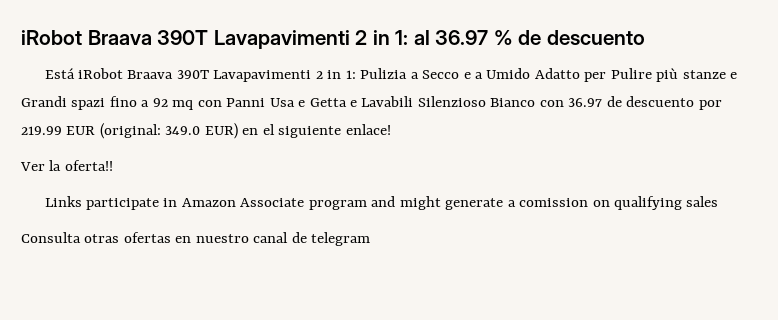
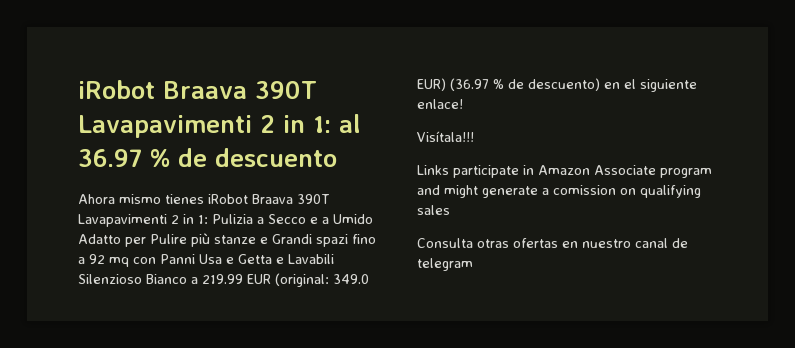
[44,68,75,79] Está -> [78,194,204,204] Ahora mismo tienes
[539,96,722,110] con 36.97 de descuento por -> [191,277,198,284] a
(238, 131) none -> [450,78,600,91] (36.97 % de descuento)
[20,160,113,171] Ver la oferta!! -> [417,131,474,142] Visítala!!!

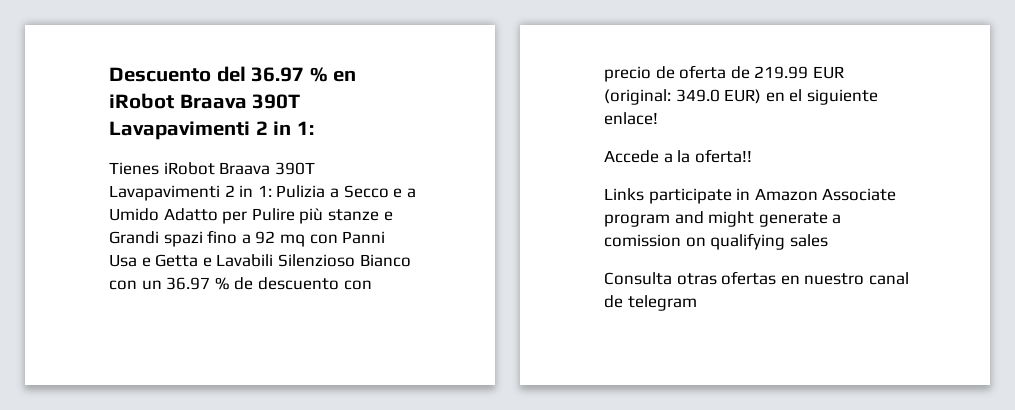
[78,80,317,99] [78,114,361,138] [78,148,337,167] [78,194,204,204] iRobot Braava 390T Lavapavimenti 2 in 1: al 36.97 % de descuento // Ahora mismo tienes -> [109,66,357,82] [109,93,301,109] [109,121,314,140] [109,162,159,175] Descuento del 36.97 % en iRobot Braava 390T Lavapavimenti 2 in 1: // Tienes
[191,277,198,284] a -> [109,277,372,290] [604,65,750,82] con un 36.97 % de descuento con precio de oferta de
[450,78,600,91] (36.97 % de descuento) -> (762, 96) none
[417,131,474,142] Visítala!!! -> [604,149,752,163] Accede a la oferta!!

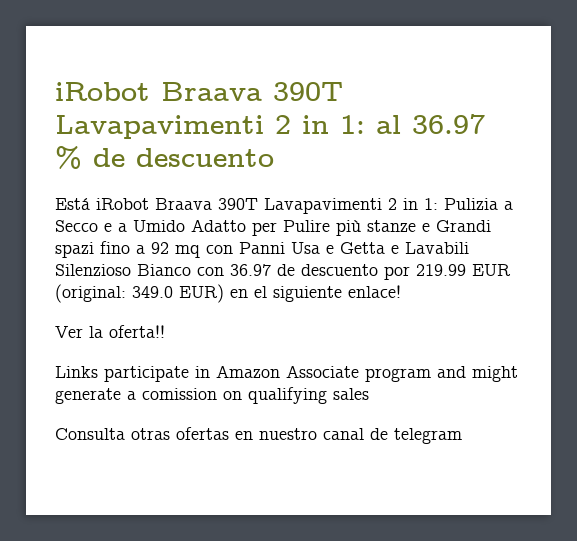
[109,66,357,82] [109,93,301,109] [109,121,314,140] [109,162,159,175] Descuento del 36.97 % en iRobot Braava 390T Lavapavimenti 2 in 1: // Tienes -> [55,82,343,101] [55,114,485,139] [55,146,274,169] [55,198,90,210] iRobot Braava 390T Lavapavimenti 2 in 1: al 36.97 % de descuento // Está
[141,277,372,290] [604,65,750,82] un 36.97 % de descuento con precio de oferta de -> [230,264,410,280] 36.97 de descuento por
[604,150,673,163] Accede a -> [55,326,83,338] Ver

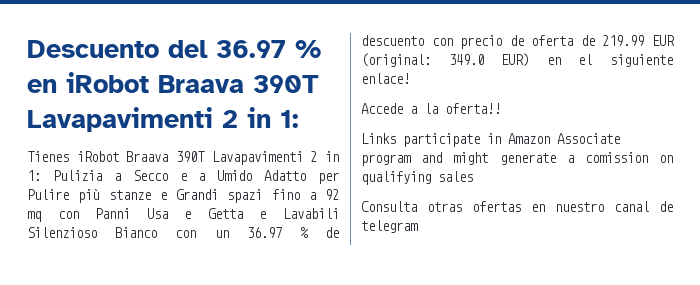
[55,82,343,101] [55,114,485,139] [55,146,274,169] [55,198,90,210] iRobot Braava 390T Lavapavimenti 2 in 1: al 36.97 % de descuento // Está -> [27,40,321,58] [27,72,319,93] [27,107,299,132] [27,151,69,162] Descuento del 36.97 % en iRobot Braava 390T Lavapavimenti 2 in 1: // Tienes
[230,264,410,280] 36.97 de descuento por -> [214,227,339,238] [361,35,595,49] un 36.97 % de descuento con precio de oferta de
[55,326,83,338] Ver -> [361,103,417,114] Accede a

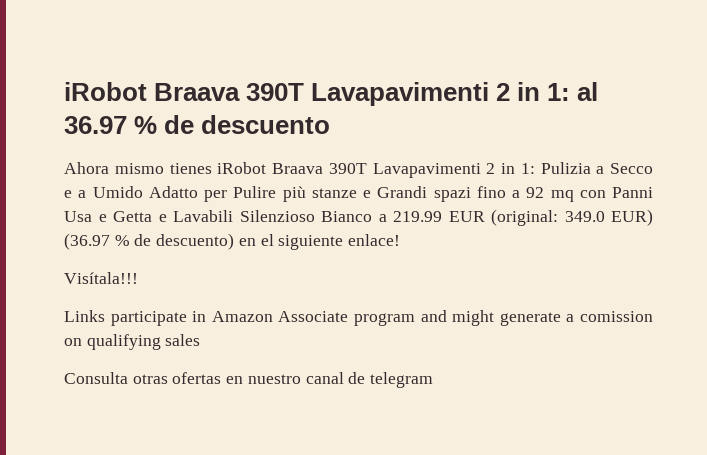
[27,40,321,58] [27,72,319,93] [27,107,299,132] [27,151,69,162] Descuento del 36.97 % en iRobot Braava 390T Lavapavimenti 2 in 1: // Tienes -> [64,82,599,106] [64,115,331,134] [64,162,212,174] iRobot Braava 390T Lavapavimenti 2 in 1: al 36.97 % de descuento // Ahora mismo tienes
[175,227,339,238] [361,35,595,49] con un 36.97 % de descuento con precio de oferta de -> [378,214,387,222] a
(530, 60) none -> [64,233,235,250] (36.97 % de descuento)
[361,103,501,114] Accede a la oferta!! -> [64,272,138,284] Visítala!!!

